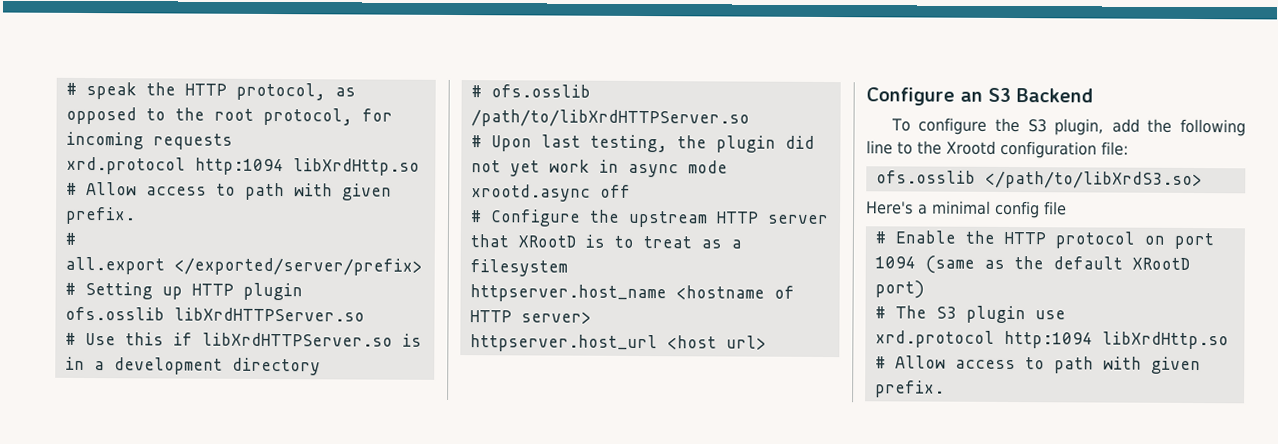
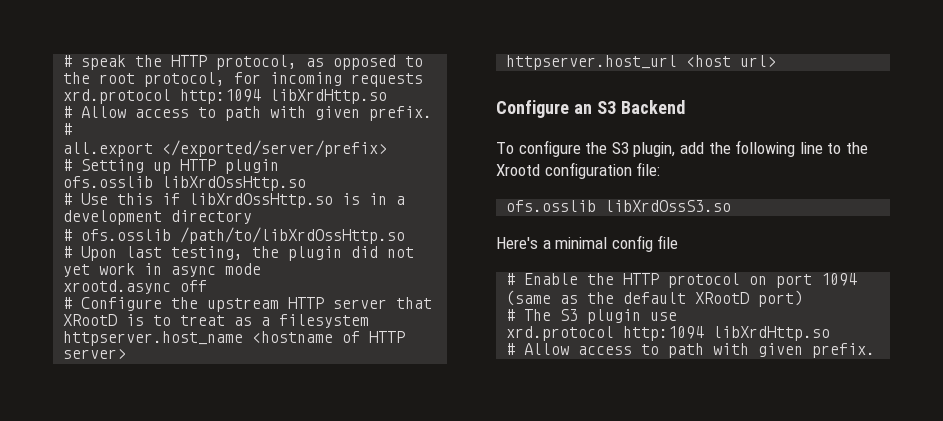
[173,307,365,322] libXrdHTTPServer.so -> [162,176,307,191] libXrdOssHttp.so
[201,332,393,347] libXrdHTTPServer.so -> [189,193,334,208] libXrdOssHttp.so
[470,109,750,128] /path/to/libXrdHTTPServer.so -> [180,227,406,244] /path/to/libXrdOssHttp.so
[984,170,1203,190] </path/to/libXrdS3.so> -> [605,200,732,212] libXrdOssS3.so

